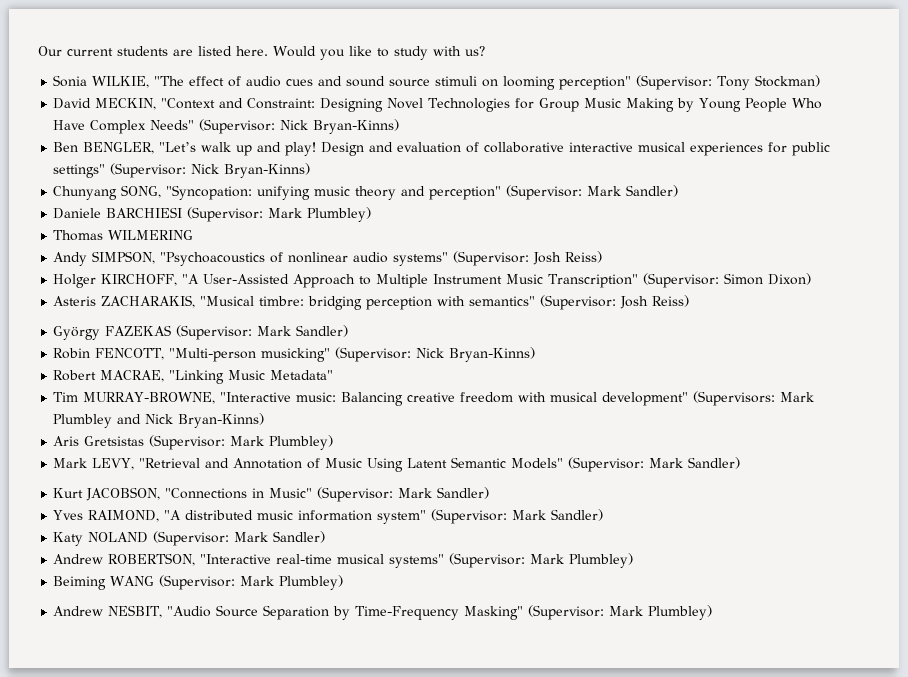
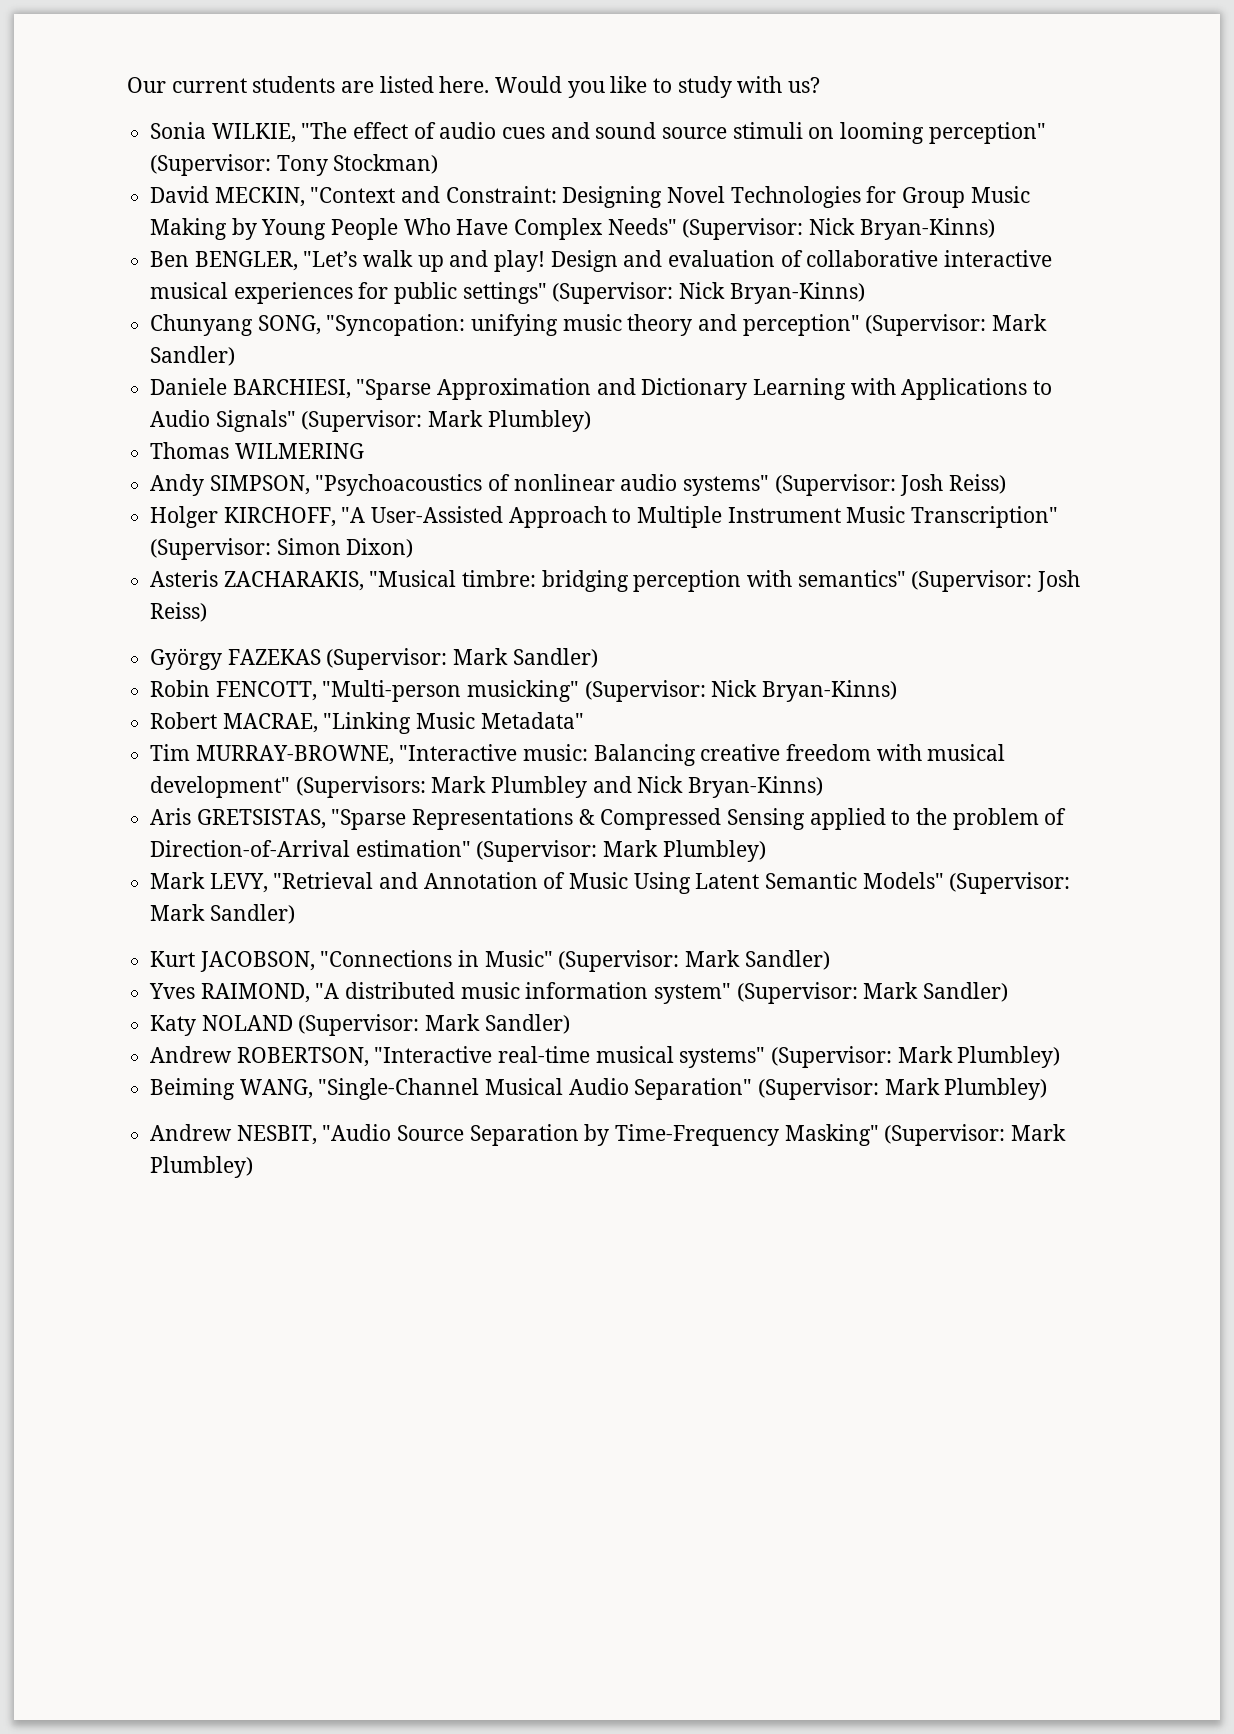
[106,207,183,218] BARCHIESI -> [232,378,1053,400] [150,410,296,432] BARCHIESI, "Sparse Approximation and Dictionary Learning with Applications to Audio Signals"
[84,436,145,446] Gretsistas -> [196,808,1067,830] [150,840,471,857] GRETSISTAS, "Sparse Representations & Compressed Sensing applied to the problem of Direction-of-Arrival estimation"
[110,576,155,586] WANG -> [239,1078,753,1100] WANG, "Single-Channel Musical Audio Separation"

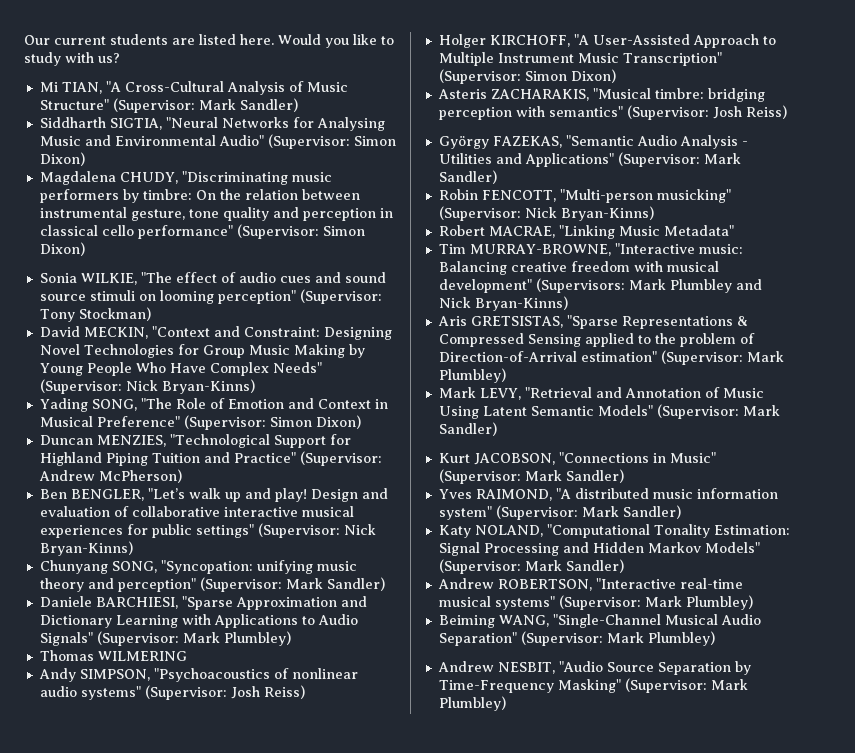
(821, 85) none -> [39,81,348,95] [39,98,298,113] [39,117,385,131] [39,134,396,149] [39,152,85,166] [39,171,332,185] [39,189,360,203] [39,207,393,221] [39,224,365,239] [39,242,85,256] // Mi TIAN, "A Cross-Cultural Analysis of Music Structure" (Supervisor: Mark Sandler) // Siddharth SIGTIA, "Neural Networks for Analysing Music and Environmental Audio" (Supervisor: Simon Dixon) // Magdalena CHUDY, "Discriminating music performers by timbre: On the relation between instrumental gesture, tone quality and perception in classical cello performance" (Supervisor: Simon Dixon)
(995, 229) none -> [39,398,388,412] [39,415,361,430] [39,434,351,448] [39,451,382,466] [38,469,182,483] // Yading SONG, "The Role of Emotion and Context in Musical Preference" (Supervisor: Simon Dixon) // Duncan MENZIES, "Technological Support for Highland Piping Tuition and Practice" (Supervisor: Andrew McPherson)
[227,649,321,665] FAZEKAS -> [492,135,748,149] [438,153,614,167] FAZEKAS, "Semantic Audio Analysis - Utilities and Applications"
[201,1015,293,1031] NOLAND -> [474,524,790,538] [438,542,760,556] NOLAND, "Computational Tonality Estimation: Signal Processing and Hidden Markov Models"

